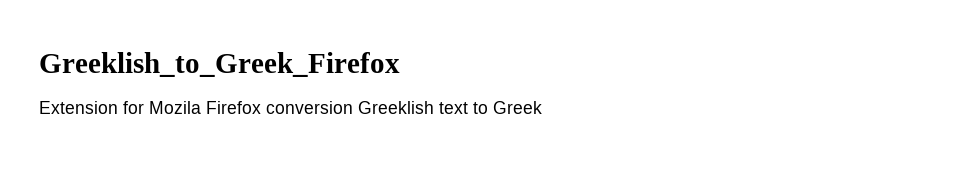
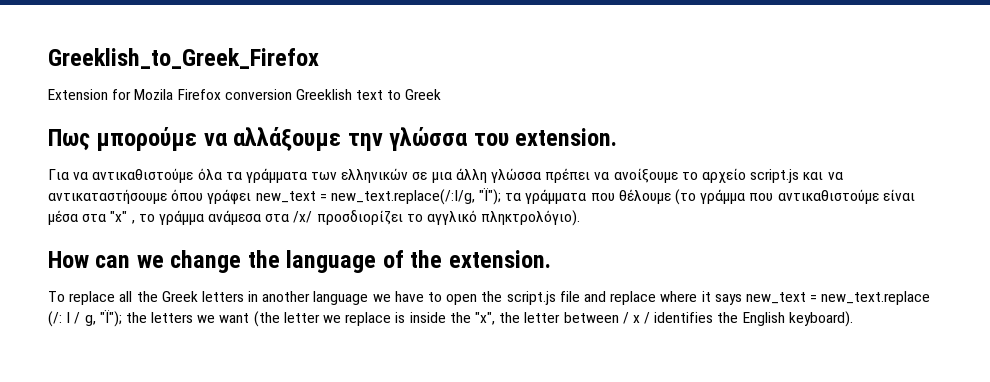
(542, 107) none -> [48,127,618,151] [48,168,843,183] [48,188,915,205] [48,210,581,226] [48,250,551,273] [48,291,931,305] [48,310,853,327] // Πως μπορούμε να αλλάξουμε την γλώσσα του extension. // Για να αντικαθιστούμε όλα τα γράμματα των ελληνικών σε μια άλλη γλώσσα πρέπει να ανοίξουμε το αρχείο script.js και να αντικαταστήσουμε όπου γράφει new_text = new_text.replace(/:I/g, "Ϊ"); τα γράμματα που θέλουμε (το γράμμα που αντικαθιστούμε είναι μέσα στα "x" , το γράμμα ανάμεσα στα /x/ προσδιορίζει το αγγλικό πληκτρολόγιο). // How can we change the language of the extension. // To replace all the Greek letters in another language we have to open the script.js file and replace where it says new_text = new_text.replace (/: I / g, "Ϊ"); the letters we want (the letter we replace is inside the "x", the letter between / x / identifies the English keyboard).

